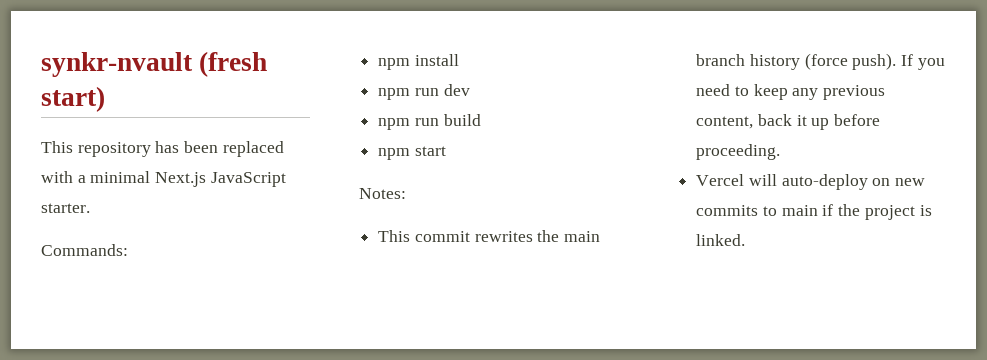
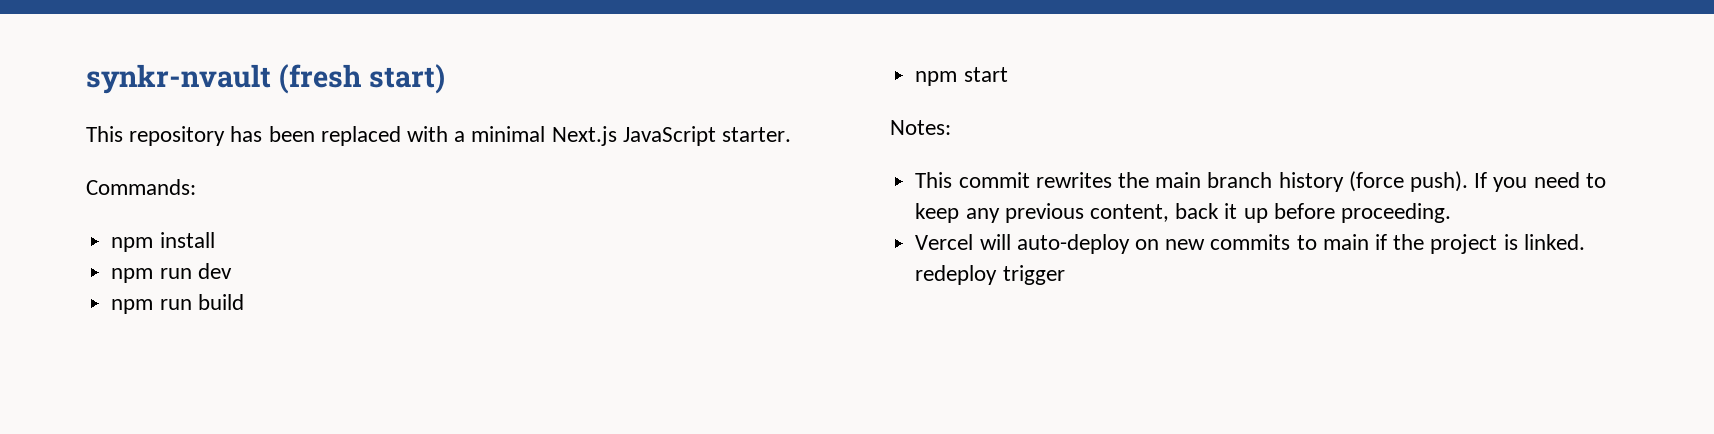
(746, 240) none -> [915,265,1065,285] redeploy trigger

